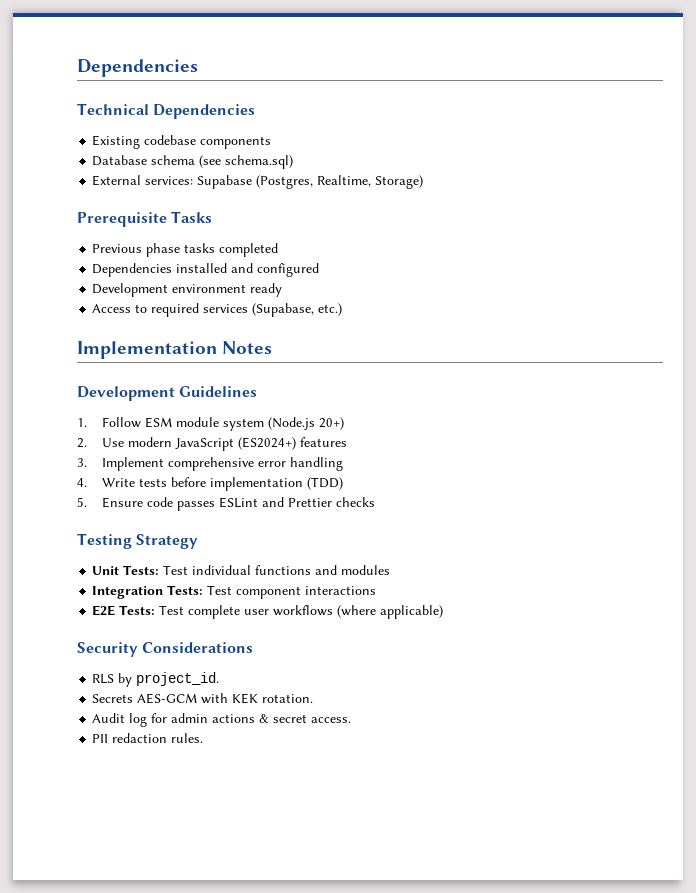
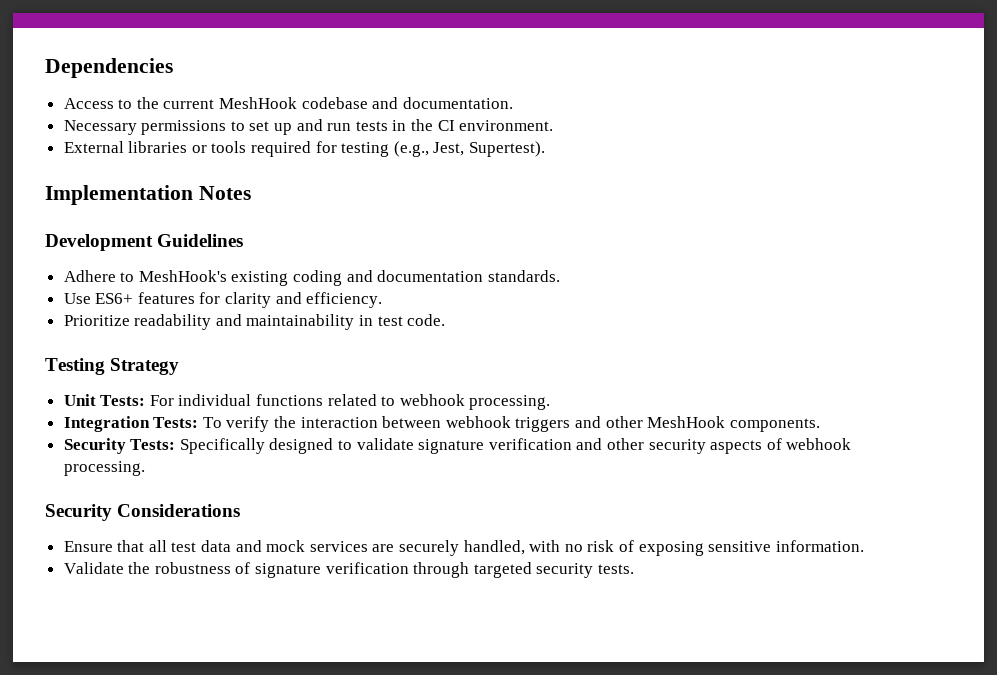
[77,59,198,77] [77,103,256,119] [92,135,272,149] [92,155,294,169] [92,175,424,189] [77,211,213,227] [92,243,279,257] [92,263,320,277] [92,283,283,297] [92,303,343,317] [77,341,273,359] [77,386,258,401] [77,417,344,431] [77,437,347,451] [77,457,343,471] [77,477,343,491] [77,497,375,511] Dependencies // Technical Dependencies // Existing codebase components // Database schema (see schema.sql) // External services: Supabase (Postgres, Realtime, Storage) // Prerequisite Tasks // Previous phase tasks completed // Dependencies installed and configured // Development environment ready // Access to required services (Supabase, etc.) // Implementation Notes // Development Guidelines // 1. Follow ESM module system (Node.js 20+) // 2. Use modern JavaScript (ES2024+) features // 3. Implement comprehensive error handling // 4. Write tests before implementation (TDD) // 5. Ensure code passes ESLint and Prettier checks -> [45,58,173,78] [63,97,513,109] [63,119,554,135] [63,141,546,157] [45,185,251,205] [45,234,244,251] [63,270,560,286] [63,292,383,308] [63,314,446,330] Dependencies // Access to the current MeshHook codebase and documentation. // Necessary permissions to set up and run tests in the CI environment. // External libraries or tools required for testing (e.g., Jest, Supertest). // Implementation Notes // Development Guidelines // Adhere to MeshHook's existing coding and documentation standards. // Use ES6+ features for clarity and efficiency. // Prioritize readability and maintainability in test code.
[163,565,189,575] Test -> [149,395,174,406] For
[315,565,391,575] [92,585,377,599] [92,605,444,619] [77,642,254,657] [92,672,220,687] [92,693,314,704] [92,713,352,727] [92,733,204,743] and modules // Integration Tests: Test component interactions // E2E Tests: Test complete user workflows (where applicable) // Security Considerations // RLS by project_id. // Secrets AES-GCM with KEK rotation. // Audit log for admin actions & secret access. // PII redaction rules. -> [327,394,551,410] [63,416,820,432] [63,438,852,454] [63,461,145,476] [45,504,241,521] [63,540,864,556] [63,562,635,578] related to webhook processing. // Integration Tests: To verify the interaction between webhook triggers and other MeshHook components. // Security Tests: Specifically designed to validate signature verification and other security aspects of webhook processing. // Security Considerations // Ensure that all test data and mock services are securely handled, with no risk of exposing sensitive information. // Validate the robustness of signature verification through targeted security tests.

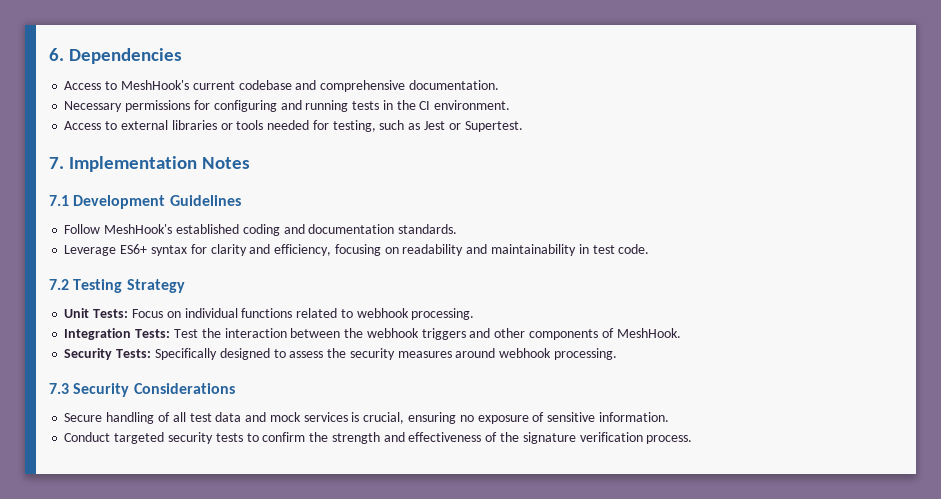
(45, 68) none -> [49,48,64,61] 6.
[136,97,298,109] the current MeshHook -> [120,80,235,90] MeshHook's current
(399, 103) none -> [320,80,406,92] comprehensive
[230,119,352,135] to set up and run -> [193,100,349,112] for configuring and running
[63,141,546,157] External libraries or tools required for testing (e.g., Jest, Supertest). // -> [64,120,523,132] [49,157,64,169] Access to external libraries or tools needed for testing, such as Jest or Supertest. // 7.
(251, 193) none -> [49,195,69,206] 7.1
[63,270,289,286] Adhere to MeshHook's existing -> [64,224,239,234] Follow MeshHook's established
[63,292,383,308] [63,315,130,326] Use ES6+ features for clarity and efficiency. // Prioritize -> [64,244,399,256] Leverage ES6+ syntax for clarity and efficiency, focusing on
(446, 320) none -> [49,279,69,290] 7.2
[149,395,174,406] For -> [131,309,181,318] Focus on
[202,416,270,432] To verify -> [173,329,198,338] Test
(442, 422) none -> [344,328,364,338] the
[647,416,820,432] MeshHook components. -> [528,328,681,340] components of MeshHook.
[356,438,852,454] [63,461,145,476] validate signature verification and other security aspects of webhook processing. // -> [289,348,617,360] [49,383,69,394] assess the security measures around webhook processing. // 7.3
[63,540,145,552] Ensure that -> [64,412,170,424] Secure handling of
[372,540,864,556] [63,562,635,578] are securely handled, with no risk of exposing sensitive information. // Validate the robustness of signature verification through targeted security tests. -> [351,412,669,424] [64,432,693,444] is crucial, ensuring no exposure of sensitive information. // Conduct targeted security tests to confirm the strength and effectiveness of the signature verification process.

